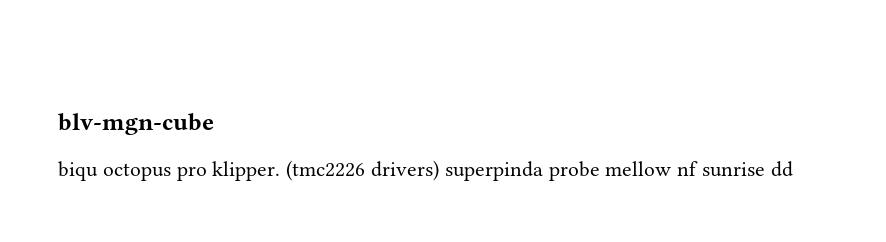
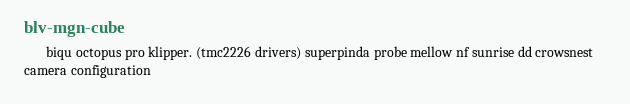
(793, 169) none -> [535,48,594,57] [24,65,151,78] crowsnest camera configuration

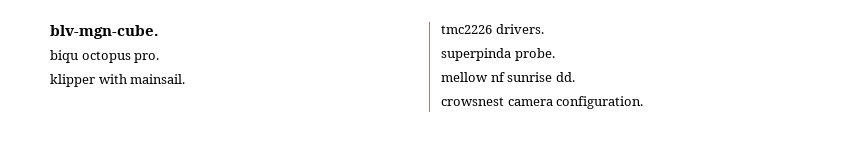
[24,21,125,37] blv-mgn-cube -> [50,25,158,39] blv-mgn-cube.
[124,46,407,60] pro klipper. (tmc2226 drivers) superpinda probe -> [134,53,160,63] [50,74,186,87] [441,24,544,34] [441,48,555,61] pro. // klipper with mainsail. // tmc2226 drivers. // superpinda probe. //
[517,46,532,57] dd -> [555,72,575,82] dd. //
[70,65,151,78] configuration -> [556,96,644,109] configuration.

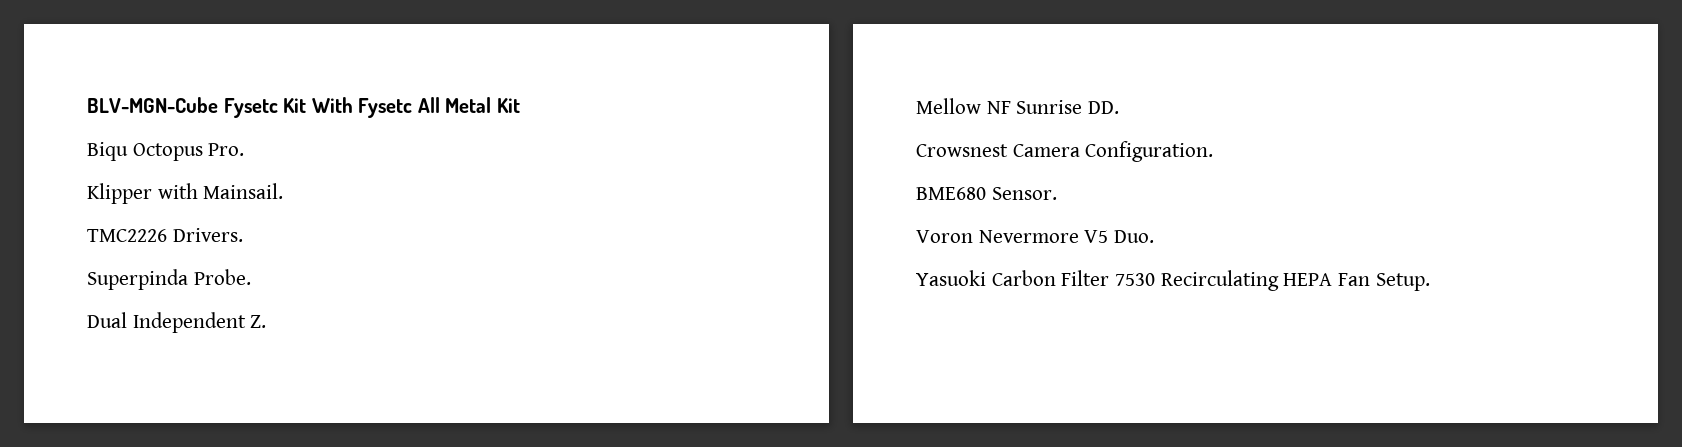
[50,25,158,39] [50,50,160,63] [50,74,186,87] [441,24,544,34] [441,48,555,61] [441,72,575,82] [441,96,644,109] blv-mgn-cube. // biqu octopus pro. // klipper with mainsail. // tmc2226 drivers. // superpinda probe. // mellow nf sunrise dd. // crowsnest camera configuration. -> [87,97,520,118] [87,142,245,161] [87,183,284,204] [87,228,243,242] [87,269,251,290] [87,312,267,333] [916,98,1120,114] [916,141,1214,162] [916,187,1057,200] [916,230,1155,243] [916,270,1430,291] BLV-MGN-Cube Fysetc Kit With Fysetc All Metal Kit // Biqu Octopus Pro. // Klipper with Mainsail. // TMC2226 Drivers. // Superpinda Probe. // Dual Independent Z. // Mellow NF Sunrise DD. // Crowsnest Camera Configuration. // BME680 Sensor. // Voron Nevermore V5 Duo. // Yasuoki Carbon Filter 7530 Recirculating HEPA Fan Setup.

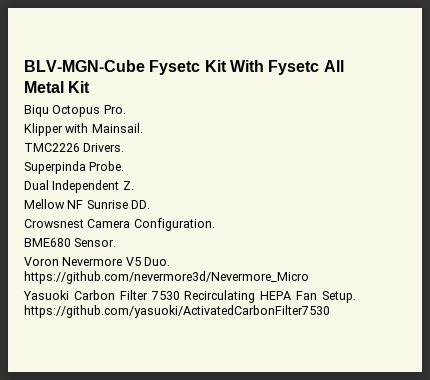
(1155, 236) none -> [24,271,309,284] https://github.com/nevermore3d/Nevermore_Micro
(1430, 282) none -> [24,305,330,318] https://github.com/yasuoki/ActivatedCarbonFilter7530

